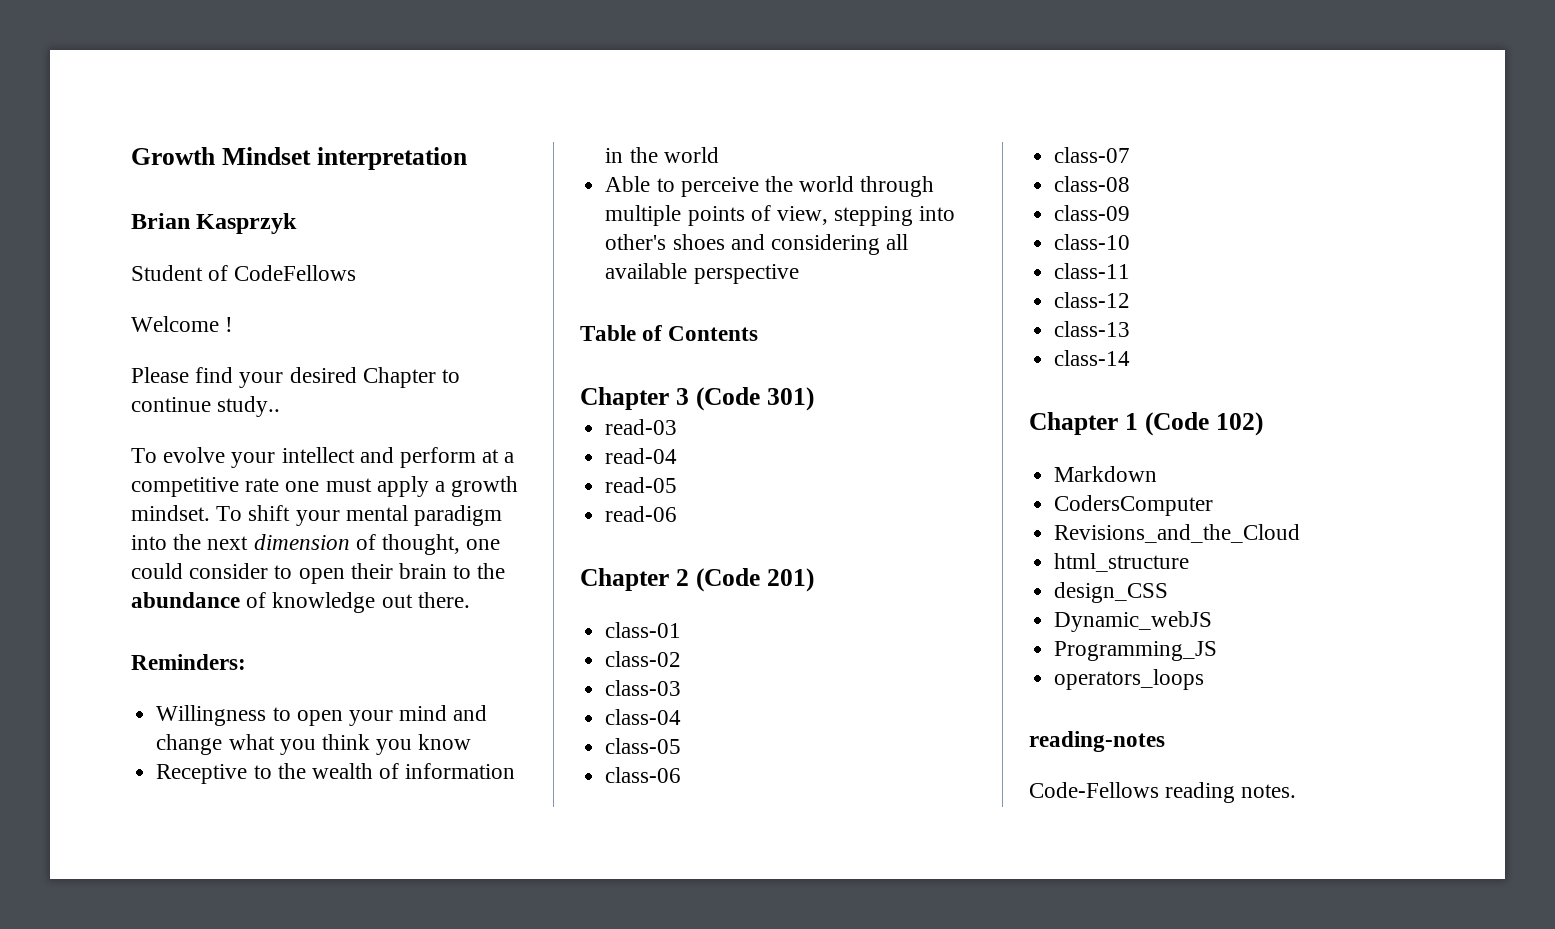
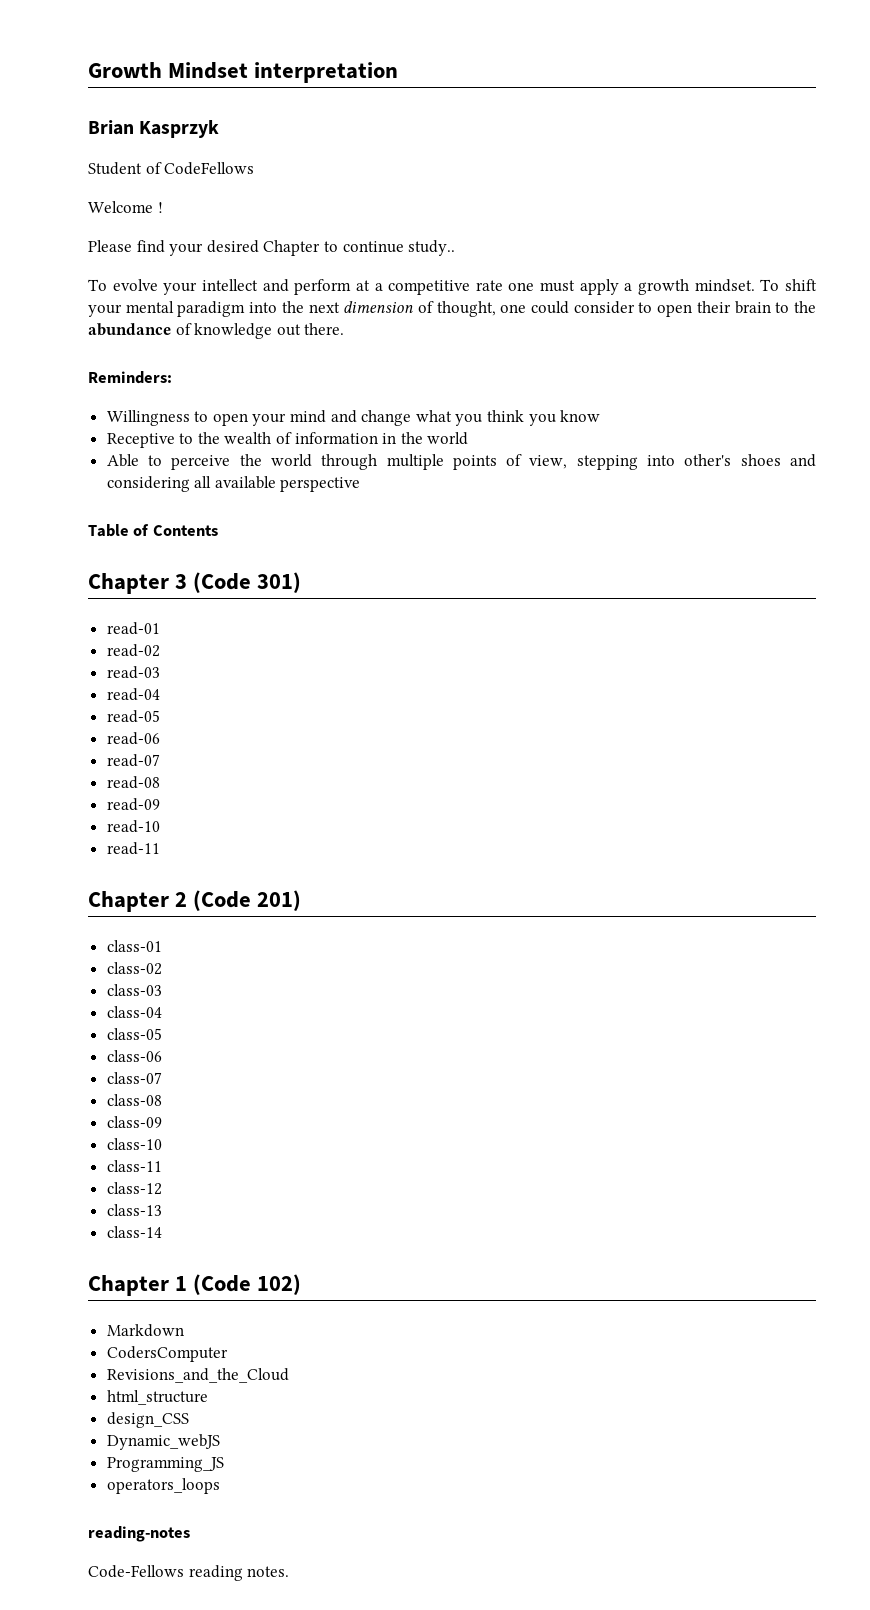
(814, 399) none -> [106,622,160,635] [106,644,160,657] // read-01 // read-02
(678, 514) none -> [106,754,160,767] [106,776,160,789] [106,798,160,811] [106,820,160,833] [106,842,160,855] // read-07 // read-08 // read-09 // read-10 // read-11

